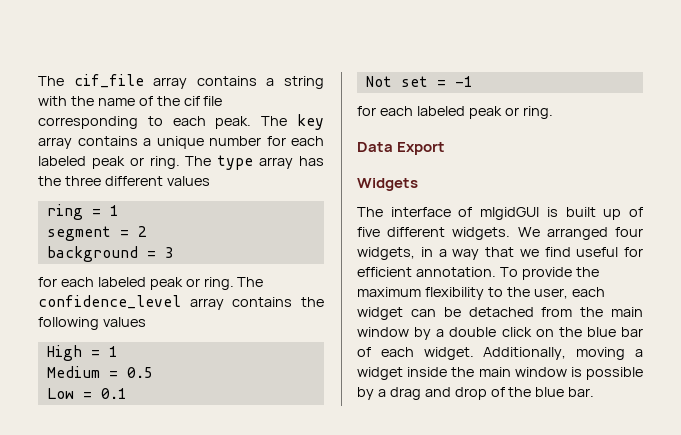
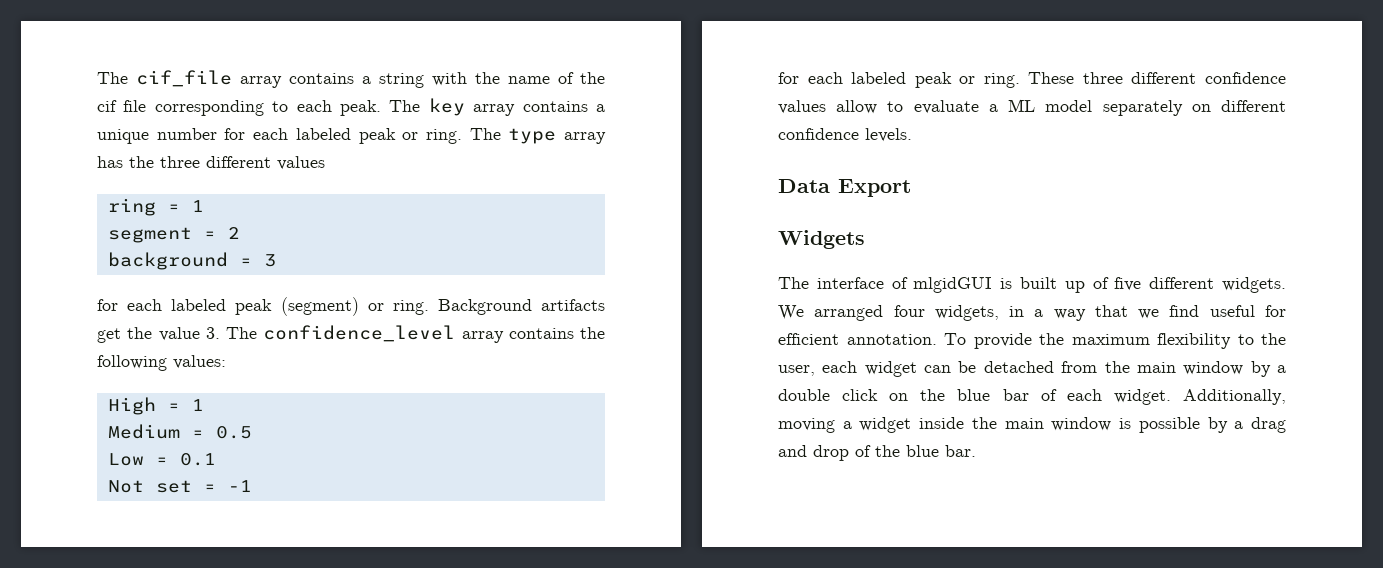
[185,277,234,290] or ring. -> [280,297,605,316] [97,327,220,343] (segment) or ring. Background artifacts get the value 3.
[102,317,146,327] values -> [173,355,226,369] values:
(553, 112) none -> [1028,72,1286,84] [778,99,1286,116] [778,128,912,142] These three different confidence values allow to evaluate a ML model separately on different confidence levels.

